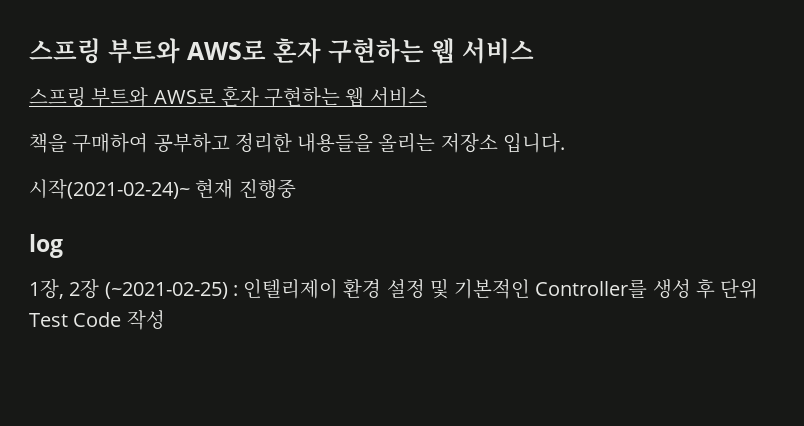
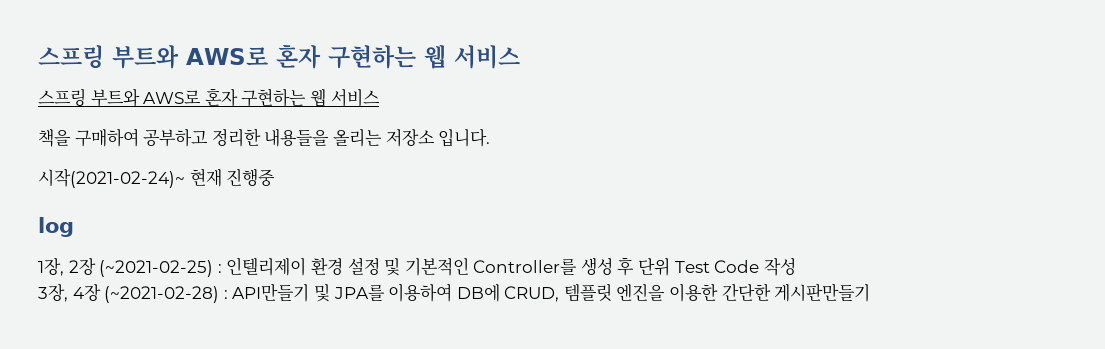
(165, 320) none -> [38,283,871,303] // 3장, 4장 (~2021-02-28) : API만들기 및 JPA를 이용하여 DB에 CRUD, 템플릿 엔진을 이용한 간단한 게시판만들기

